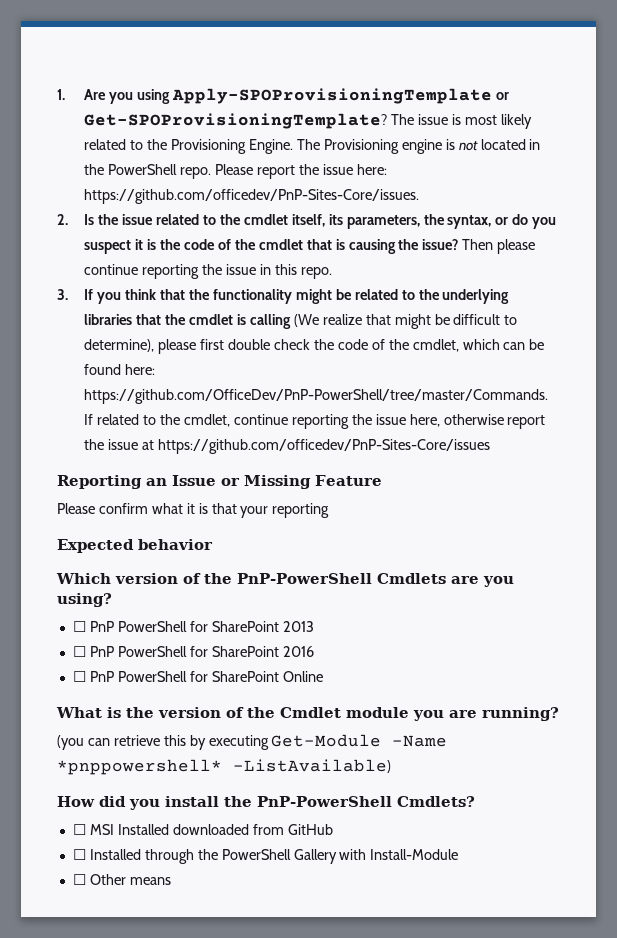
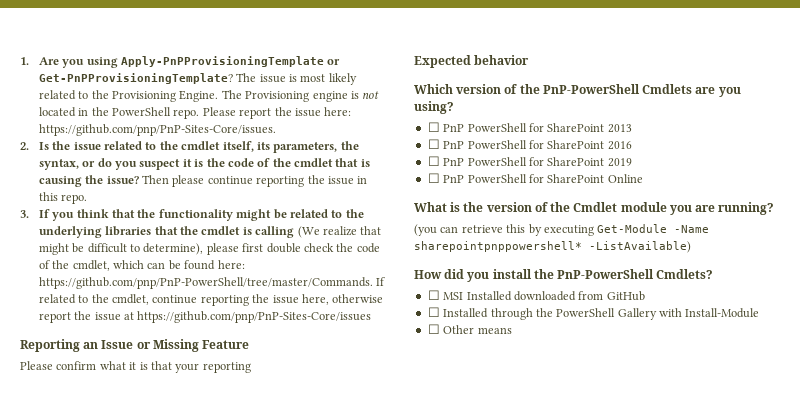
[172,88,510,104] [84,113,388,129] Apply-SPOProvisioningTemplate or Get-SPOProvisioningTemplate? -> [121,56,341,67] [38,73,233,84] Apply-PnPProvisioningTemplate or Get-PnPProvisioningTemplate?
[84,189,420,204] https://github.com/officedev/PnP-Sites-Core/issues. -> [38,124,276,136] https://github.com/pnp/PnP-Sites-Core/issues.
[84,389,549,404] https://github.com/OfficeDev/PnP-PowerShell/tree/master/Commands. -> [38,277,373,289] https://github.com/pnp/PnP-PowerShell/tree/master/Commands.
[158,439,491,454] https://github.com/officedev/PnP-Sites-Core/issues -> [137,311,372,323] https://github.com/pnp/PnP-Sites-Core/issues
(314, 651) none -> [427,156,632,167] // ☐ PnP PowerShell for SharePoint 2019
[57,759,222,775] *pnppowershell* -> [414,241,582,252] sharepointpnppowershell*

